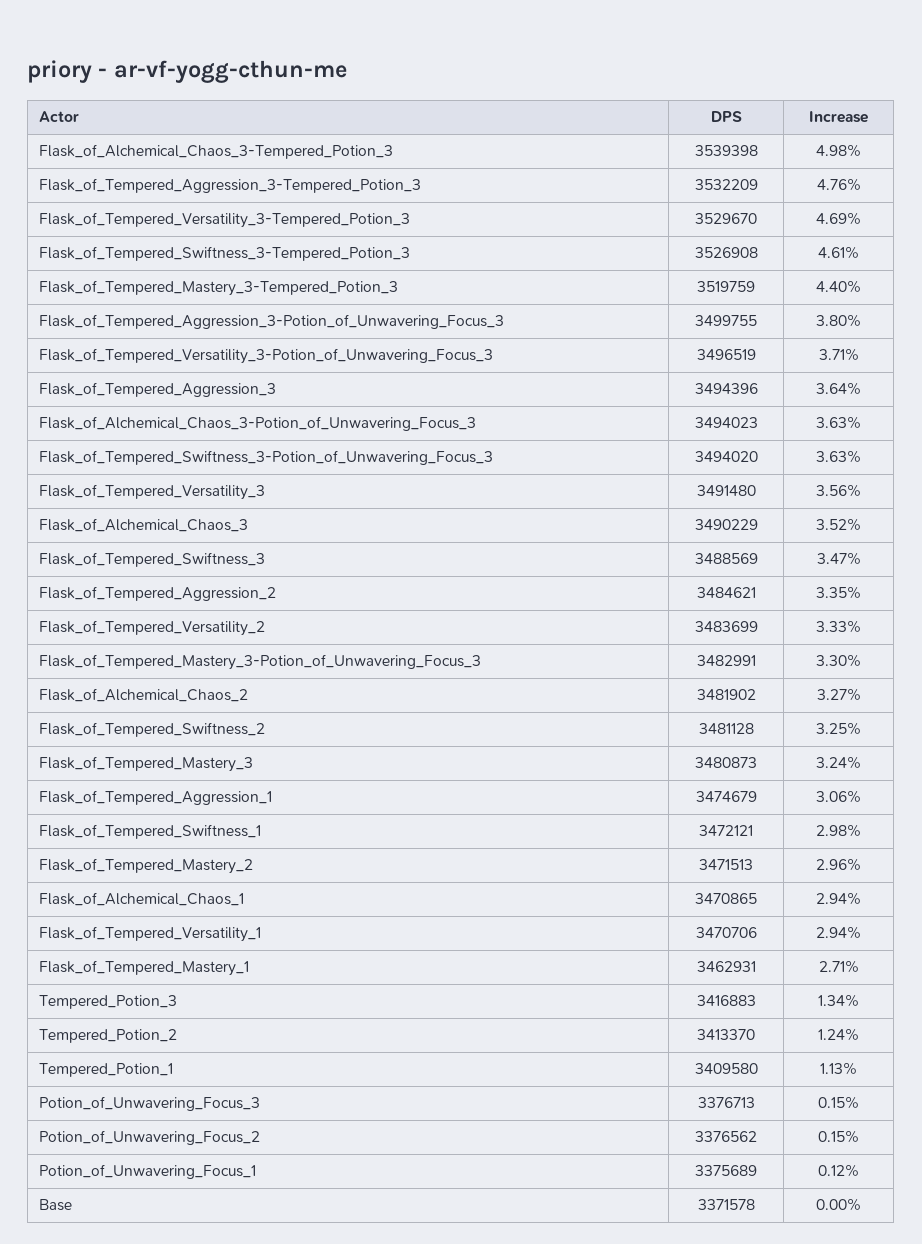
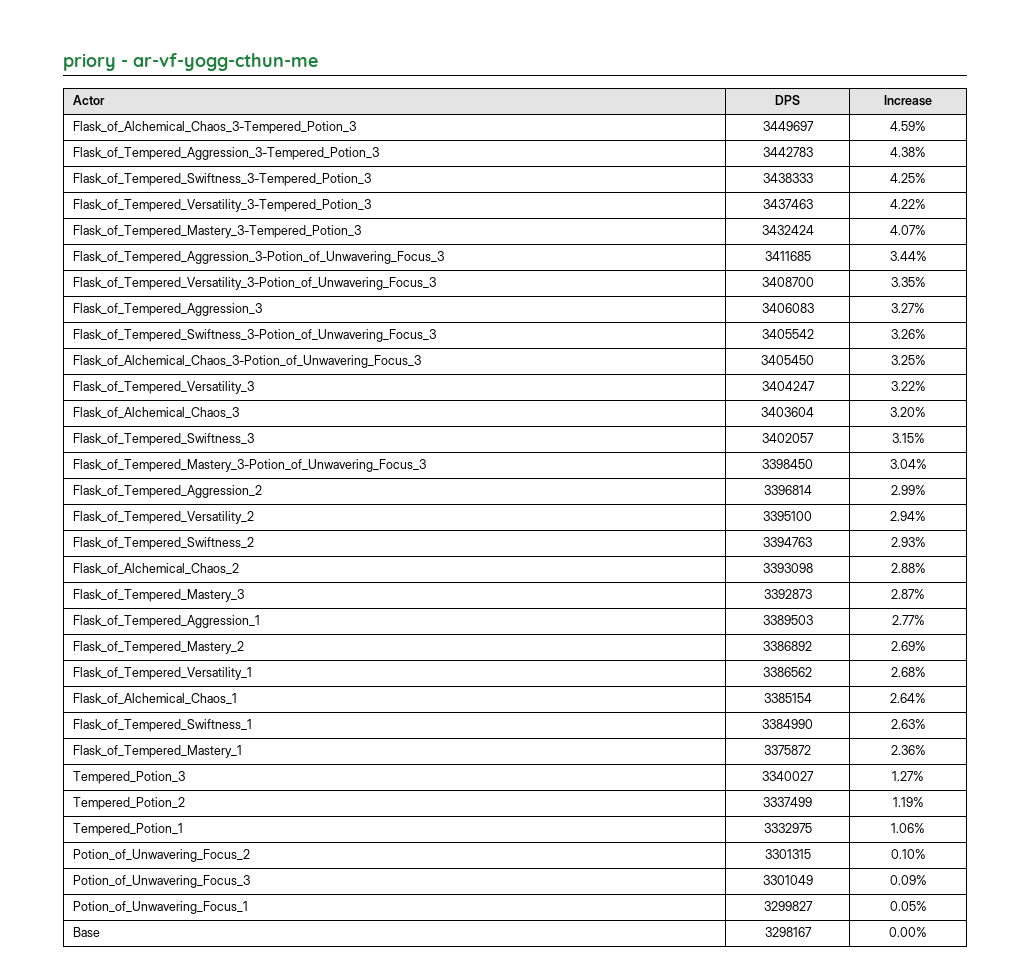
[694,145,758,156] [816,144,861,157] 3539398 | 4.98% -> [762,121,814,131] [890,121,926,131] 3449697 | 4.59%
[694,179,758,190] [816,178,861,191] [39,212,411,228] [695,213,757,224] [816,212,861,225] [39,246,411,261] [694,247,758,258] [818,246,859,259] 3532209 | 4.76% // Flask_of_Tempered_Versatility_3-Tempered_Potion_3 | 3529670 | 4.69% // Flask_of_Tempered_Swiftness_3-Tempered_Potion_3 | 3526908 | 4.61% -> [762,147,813,157] [890,147,926,157] [72,173,371,186] [762,173,813,183] [890,173,926,183] [72,199,371,212] [762,199,813,209] [890,199,926,209] 3442783 | 4.38% // Flask_of_Tempered_Swiftness_3-Tempered_Potion_3 | 3438333 | 4.25% // Flask_of_Tempered_Versatility_3-Tempered_Potion_3 | 3437463 | 4.22%
[697,281,755,292] [816,280,861,293] 3519759 | 4.40% -> [761,225,814,235] [890,225,926,235] 3432424 | 4.07%
[695,315,757,326] [816,314,861,327] 3499755 | 3.80% -> [764,251,811,261] [889,251,927,261] 3411685 | 3.44%
[696,349,756,360] [818,348,859,361] 3496519 | 3.71% -> [761,277,814,287] [890,277,926,287] 3408700 | 3.35%
[694,383,758,394] [816,382,861,395] [39,416,477,431] [694,417,758,428] [816,416,861,429] [39,450,494,465] [694,451,758,462] [816,450,861,463] 3494396 | 3.64% // Flask_of_Alchemical_Chaos_3-Potion_of_Unwavering_Focus_3 | 3494023 | 3.63% // Flask_of_Tempered_Swiftness_3-Potion_of_Unwavering_Focus_3 | 3494020 | 3.63% -> [761,303,814,313] [891,303,925,313] [72,329,436,342] [761,329,814,339] [890,329,926,339] [72,355,421,368] [761,355,814,365] [890,355,926,365] 3406083 | 3.27% // Flask_of_Tempered_Swiftness_3-Potion_of_Unwavering_Focus_3 | 3405542 | 3.26% // Flask_of_Alchemical_Chaos_3-Potion_of_Unwavering_Focus_3 | 3405450 | 3.25%
[696,485,756,496] [816,484,861,497] 3491480 | 3.56% -> [761,381,815,391] [890,381,926,391] 3404247 | 3.22%
[694,519,758,530] [816,518,861,531] 3490229 | 3.52% -> [761,407,814,417] [890,407,926,417] 3403604 | 3.20%
[694,553,758,564] [816,552,861,565] 3488569 | 3.47% -> [762,433,814,443] [891,433,925,443] [72,459,426,472] [762,459,813,469] [889,459,927,469] 3402057 | 3.15% // Flask_of_Tempered_Mastery_3-Potion_of_Unwavering_Focus_3 | 3398450 | 3.04%
[696,587,756,598] [816,586,861,599] 3484621 | 3.35% -> [763,485,812,495] [890,485,926,495] 3396814 | 2.99%
[694,621,758,632] [816,620,861,633] [39,654,482,670] [696,655,756,666] [816,654,861,667] [39,688,249,702] [696,689,756,700] [816,688,861,701] [39,722,266,737] [698,723,754,734] [816,722,861,735] 3483699 | 3.33% // Flask_of_Tempered_Mastery_3-Potion_of_Unwavering_Focus_3 | 3482991 | 3.30% // Flask_of_Alchemical_Chaos_2 | 3481902 | 3.27% // Flask_of_Tempered_Swiftness_2 | 3481128 | 3.25% -> [763,511,812,521] [890,511,926,521] [72,537,254,550] [763,537,812,547] [890,537,926,547] [72,563,239,574] [762,563,813,573] [890,563,926,573] 3395100 | 2.94% // Flask_of_Tempered_Swiftness_2 | 3394763 | 2.93% // Flask_of_Alchemical_Chaos_2 | 3393098 | 2.88%
[695,757,757,768] [816,756,861,769] 3480873 | 3.24% -> [763,589,812,599] [891,589,925,599] 3392873 | 2.87%
[695,791,757,802] [816,790,861,803] [39,824,262,839] [699,825,753,836] [816,824,861,837] [39,858,254,874] [699,859,753,870] [816,858,861,871] [39,892,245,906] [695,893,757,904] [816,892,861,905] [39,926,262,942] [695,927,757,938] [816,926,861,939] 3474679 | 3.06% // Flask_of_Tempered_Swiftness_1 | 3472121 | 2.98% // Flask_of_Tempered_Mastery_2 | 3471513 | 2.96% // Flask_of_Alchemical_Chaos_1 | 3470865 | 2.94% // Flask_of_Tempered_Versatility_1 | 3470706 | 2.94% -> [762,615,813,625] [891,615,925,625] [72,641,244,654] [763,641,812,651] [890,641,926,651] [72,667,252,680] [763,667,812,677] [890,667,926,677] [72,693,237,704] [763,693,812,703] [890,693,926,703] [72,719,252,732] [762,719,813,729] [890,719,926,729] 3389503 | 2.77% // Flask_of_Tempered_Mastery_2 | 3386892 | 2.69% // Flask_of_Tempered_Versatility_1 | 3386562 | 2.68% // Flask_of_Alchemical_Chaos_1 | 3385154 | 2.64% // Flask_of_Tempered_Swiftness_1 | 3384990 | 2.63%
[696,961,756,972] [818,960,859,973] 3462931 | 2.71% -> [764,745,811,755] [890,745,926,755] 3375872 | 2.36%
[696,995,756,1006] [818,994,859,1007] 3416883 | 1.34% -> [762,771,814,781] [892,771,924,781] 3340027 | 1.27%
[697,1029,755,1040] [818,1028,859,1041] 3413370 | 1.24% -> [763,797,812,807] [892,797,924,807] 3337499 | 1.19%
[694,1063,758,1074] [820,1062,857,1075] [39,1096,261,1111] [697,1097,755,1108] [818,1096,859,1109] [39,1130,261,1145] [695,1131,757,1142] [818,1130,859,1143] 3409580 | 1.13% // Potion_of_Unwavering_Focus_3 | 3376713 | 0.15% // Potion_of_Unwavering_Focus_2 | 3376562 | 0.15% -> [763,823,812,833] [891,823,925,833] [72,849,250,862] [764,849,811,859] [890,849,926,859] [72,875,250,888] [762,875,813,885] [889,875,927,885] 3332975 | 1.06% // Potion_of_Unwavering_Focus_2 | 3301315 | 0.10% // Potion_of_Unwavering_Focus_3 | 3301049 | 0.09%
[695,1165,757,1176] [818,1164,859,1177] 3375689 | 0.12% -> [763,901,813,911] [889,901,927,911] 3299827 | 0.05%
[697,1199,755,1210] 3371578 -> [764,927,812,937] 3298167

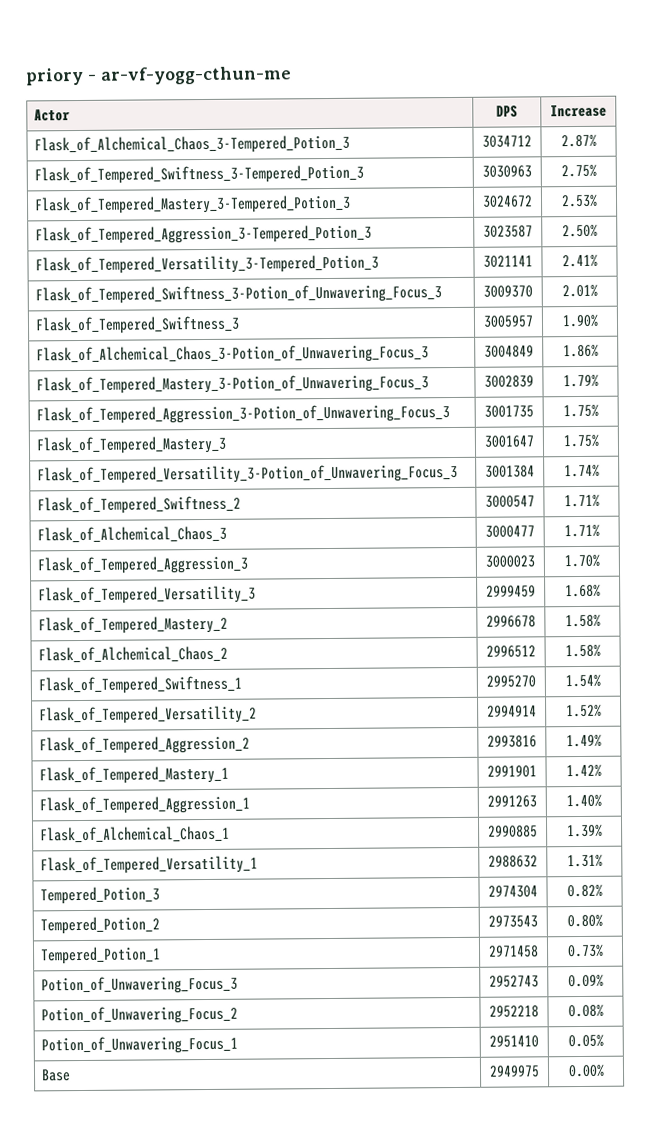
[762,121,814,131] [890,121,926,131] [72,147,379,160] [762,147,813,157] [890,147,926,157] [72,173,371,186] [762,173,813,183] [890,173,926,183] [72,199,371,212] [762,199,813,209] [890,199,926,209] [72,225,361,238] [761,225,814,235] [890,225,926,235] [72,251,444,264] [764,251,811,261] [889,251,927,261] [72,277,436,290] [761,277,814,287] [890,277,926,287] [72,303,262,316] [761,303,814,313] [891,303,925,313] [72,329,436,342] [761,329,814,339] [890,329,926,339] [72,355,421,368] [761,355,814,365] [890,355,926,365] [72,381,254,394] [761,381,815,391] [890,381,926,391] [72,407,239,418] [761,407,814,417] [890,407,926,417] [72,433,254,446] [762,433,814,443] [891,433,925,443] [72,459,426,472] [762,459,813,469] [889,459,927,469] [72,485,262,498] [763,485,812,495] [890,485,926,495] [72,511,254,524] [763,511,812,521] [890,511,926,521] [72,537,254,550] [763,537,812,547] [890,537,926,547] [72,563,239,574] [762,563,813,573] [890,563,926,573] [72,589,244,602] [763,589,812,599] [891,589,925,599] [72,615,260,628] [762,615,813,625] [891,615,925,625] [72,641,244,654] [763,641,812,651] [890,641,926,651] [72,667,252,680] [763,667,812,677] [890,667,926,677] [72,693,237,704] [763,693,812,703] [890,693,926,703] [72,719,252,732] [762,719,813,729] [890,719,926,729] [72,745,242,758] [764,745,811,755] [890,745,926,755] 3449697 | 4.59% // Flask_of_Tempered_Aggression_3-Tempered_Potion_3 | 3442783 | 4.38% // Flask_of_Tempered_Swiftness_3-Tempered_Potion_3 | 3438333 | 4.25% // Flask_of_Tempered_Versatility_3-Tempered_Potion_3 | 3437463 | 4.22% // Flask_of_Tempered_Mastery_3-Tempered_Potion_3 | 3432424 | 4.07% // Flask_of_Tempered_Aggression_3-Potion_of_Unwavering_Focus_3 | 3411685 | 3.44% // Flask_of_Tempered_Versatility_3-Potion_of_Unwavering_Focus_3 | 3408700 | 3.35% // Flask_of_Tempered_Aggression_3 | 3406083 | 3.27% // Flask_of_Tempered_Swiftness_3-Potion_of_Unwavering_Focus_3 | 3405542 | 3.26% // Flask_of_Alchemical_Chaos_3-Potion_of_Unwavering_Focus_3 | 3405450 | 3.25% // Flask_of_Tempered_Versatility_3 | 3404247 | 3.22% // Flask_of_Alchemical_Chaos_3 | 3403604 | 3.20% // Flask_of_Tempered_Swiftness_3 | 3402057 | 3.15% // Flask_of_Tempered_Mastery_3-Potion_of_Unwavering_Focus_3 | 3398450 | 3.04% // Flask_of_Tempered_Aggression_2 | 3396814 | 2.99% // Flask_of_Tempered_Versatility_2 | 3395100 | 2.94% // Flask_of_Tempered_Swiftness_2 | 3394763 | 2.93% // Flask_of_Alchemical_Chaos_2 | 3393098 | 2.88% // Flask_of_Tempered_Mastery_3 | 3392873 | 2.87% // Flask_of_Tempered_Aggression_1 | 3389503 | 2.77% // Flask_of_Tempered_Mastery_2 | 3386892 | 2.69% // Flask_of_Tempered_Versatility_1 | 3386562 | 2.68% // Flask_of_Alchemical_Chaos_1 | 3385154 | 2.64% // Flask_of_Tempered_Swiftness_1 | 3384990 | 2.63% // Flask_of_Tempered_Mastery_1 | 3375872 | 2.36% -> [482,135,532,148] [560,134,597,148] [34,164,365,185] [482,165,532,178] [560,164,597,178] [34,194,352,215] [482,195,533,208] [560,194,598,208] [35,224,373,245] [483,225,533,238] [561,224,598,238] [35,254,380,275] [483,255,533,268] [561,254,598,268] [35,284,443,305] [483,285,533,298] [561,284,598,298] [35,315,241,335] [483,315,534,328] [561,314,599,328] [36,344,430,365] [484,345,534,358] [562,344,599,358] [36,374,430,395] [484,375,534,388] [562,374,599,388] [36,404,451,425] [484,405,534,418] [562,404,599,418] [36,435,228,455] [484,435,534,448] [562,434,599,448] [37,463,459,485] [485,465,535,478] [563,464,600,478] [37,495,242,515] [485,495,535,508] [563,494,600,508] [37,525,228,544] [485,525,535,538] [563,524,600,538] [37,555,249,575] [485,555,535,568] [563,554,600,568] [38,585,257,605] [486,585,536,598] [564,584,601,598] [38,615,229,635] [486,615,536,628] [564,614,601,628] [38,645,229,664] [486,645,536,658] [564,644,601,658] [38,675,243,695] [486,675,536,688] [564,674,601,688] [39,705,258,725] [487,705,537,717] [565,704,602,718] [39,735,251,755] [487,735,537,748] [565,734,602,748] [39,765,230,785] [487,765,537,778] [565,764,602,778] [39,795,251,815] [487,795,537,808] [565,794,602,808] [40,825,231,844] [488,825,538,838] [566,824,603,838] [40,855,259,875] [488,855,538,868] [566,854,603,868] 3034712 | 2.87% // Flask_of_Tempered_Swiftness_3-Tempered_Potion_3 | 3030963 | 2.75% // Flask_of_Tempered_Mastery_3-Tempered_Potion_3 | 3024672 | 2.53% // Flask_of_Tempered_Aggression_3-Tempered_Potion_3 | 3023587 | 2.50% // Flask_of_Tempered_Versatility_3-Tempered_Potion_3 | 3021141 | 2.41% // Flask_of_Tempered_Swiftness_3-Potion_of_Unwavering_Focus_3 | 3009370 | 2.01% // Flask_of_Tempered_Swiftness_3 | 3005957 | 1.90% // Flask_of_Alchemical_Chaos_3-Potion_of_Unwavering_Focus_3 | 3004849 | 1.86% // Flask_of_Tempered_Mastery_3-Potion_of_Unwavering_Focus_3 | 3002839 | 1.79% // Flask_of_Tempered_Aggression_3-Potion_of_Unwavering_Focus_3 | 3001735 | 1.75% // Flask_of_Tempered_Mastery_3 | 3001647 | 1.75% // Flask_of_Tempered_Versatility_3-Potion_of_Unwavering_Focus_3 | 3001384 | 1.74% // Flask_of_Tempered_Swiftness_2 | 3000547 | 1.71% // Flask_of_Alchemical_Chaos_3 | 3000477 | 1.71% // Flask_of_Tempered_Aggression_3 | 3000023 | 1.70% // Flask_of_Tempered_Versatility_3 | 2999459 | 1.68% // Flask_of_Tempered_Mastery_2 | 2996678 | 1.58% // Flask_of_Alchemical_Chaos_2 | 2996512 | 1.58% // Flask_of_Tempered_Swiftness_1 | 2995270 | 1.54% // Flask_of_Tempered_Versatility_2 | 2994914 | 1.52% // Flask_of_Tempered_Aggression_2 | 2993816 | 1.49% // Flask_of_Tempered_Mastery_1 | 2991901 | 1.42% // Flask_of_Tempered_Aggression_1 | 2991263 | 1.40% // Flask_of_Alchemical_Chaos_1 | 2990885 | 1.39% // Flask_of_Tempered_Versatility_1 | 2988632 | 1.31%
[762,771,814,781] [892,771,924,781] 3340027 | 1.27% -> [488,885,538,898] [566,884,603,898] 2974304 | 0.82%
[763,797,812,807] [892,797,924,807] 3337499 | 1.19% -> [488,915,538,928] [566,914,603,928] 2973543 | 0.80%
[763,823,812,833] [891,823,925,833] [72,849,250,862] [764,849,811,859] [890,849,926,859] [72,875,250,888] [762,875,813,885] [889,875,927,885] 3332975 | 1.06% // Potion_of_Unwavering_Focus_2 | 3301315 | 0.10% // Potion_of_Unwavering_Focus_3 | 3301049 | 0.09% -> [488,945,539,958] [566,944,604,958] [41,975,239,995] [489,975,539,988] [567,974,604,988] [41,1005,239,1025] [489,1005,539,1018] [567,1004,604,1018] 2971458 | 0.73% // Potion_of_Unwavering_Focus_3 | 2952743 | 0.09% // Potion_of_Unwavering_Focus_2 | 2952218 | 0.08%
[763,901,813,911] 3299827 -> [489,1035,539,1048] 2951410
[764,927,812,937] 3298167 -> [489,1065,540,1078] 2949975

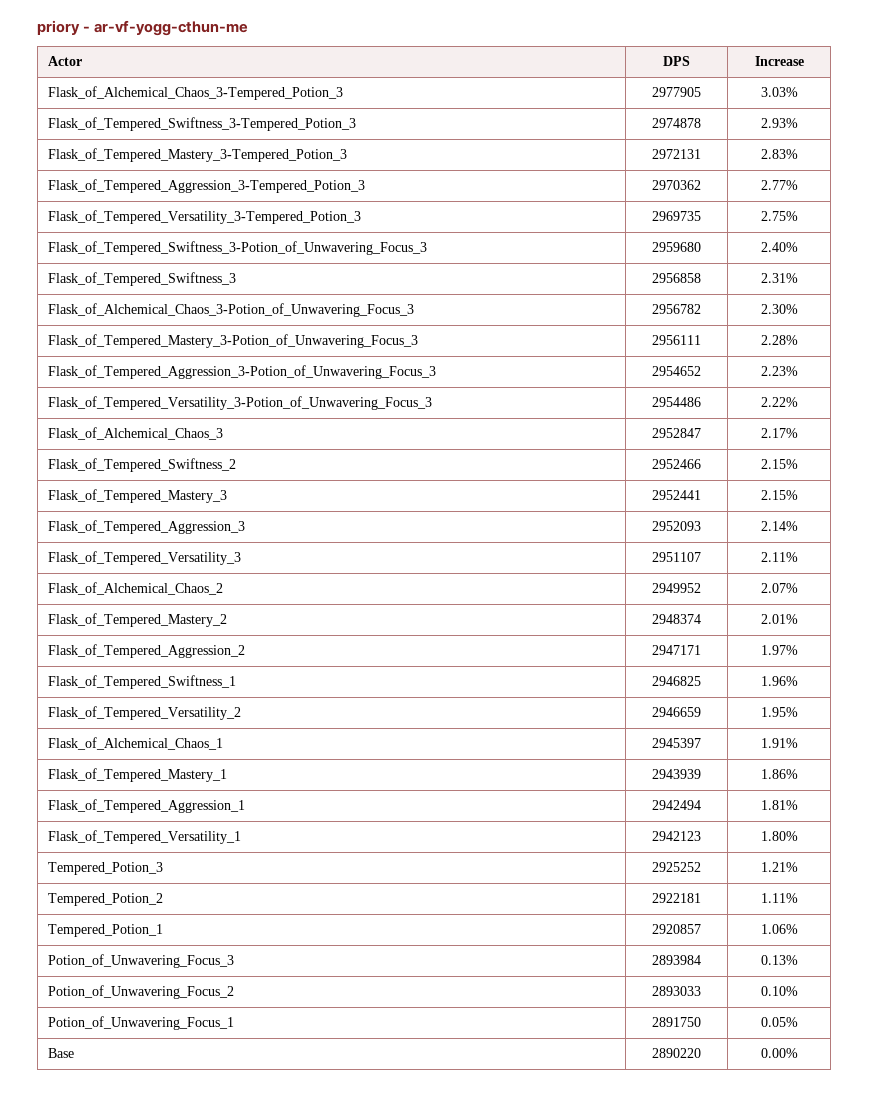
[482,135,532,148] [560,134,597,148] 3034712 | 2.87% -> [652,87,701,97] [760,87,798,97] 2977905 | 3.03%
[482,165,532,178] [560,164,597,178] [34,194,352,215] [482,195,533,208] [560,194,598,208] [35,224,373,245] [483,225,533,238] [561,224,598,238] [35,254,380,275] [483,255,533,268] [561,254,598,268] [35,284,443,305] [483,285,533,298] [561,284,598,298] [35,315,241,335] [483,315,534,328] [561,314,599,328] [36,344,430,365] [484,345,534,358] [562,344,599,358] [36,374,430,395] [484,375,534,388] [562,374,599,388] [36,404,451,425] [484,405,534,418] [562,404,599,418] [36,435,228,455] [484,435,534,448] [562,434,599,448] [37,463,459,485] [485,465,535,478] [563,464,600,478] [37,495,242,515] [485,495,535,508] [563,494,600,508] [37,525,228,544] [485,525,535,538] [563,524,600,538] [37,555,249,575] [485,555,535,568] [563,554,600,568] [38,585,257,605] [486,585,536,598] [564,584,601,598] [38,615,229,635] [486,615,536,628] [564,614,601,628] [38,645,229,664] [486,645,536,658] [564,644,601,658] [38,675,243,695] [486,675,536,688] [564,674,601,688] [39,705,258,725] [487,705,537,717] [565,704,602,718] [39,735,251,755] [487,735,537,748] [565,734,602,748] [39,765,230,785] [487,765,537,778] [565,764,602,778] [39,795,251,815] [487,795,537,808] [565,794,602,808] [40,825,231,844] [488,825,538,838] [566,824,603,838] 3030963 | 2.75% // Flask_of_Tempered_Mastery_3-Tempered_Potion_3 | 3024672 | 2.53% // Flask_of_Tempered_Aggression_3-Tempered_Potion_3 | 3023587 | 2.50% // Flask_of_Tempered_Versatility_3-Tempered_Potion_3 | 3021141 | 2.41% // Flask_of_Tempered_Swiftness_3-Potion_of_Unwavering_Focus_3 | 3009370 | 2.01% // Flask_of_Tempered_Swiftness_3 | 3005957 | 1.90% // Flask_of_Alchemical_Chaos_3-Potion_of_Unwavering_Focus_3 | 3004849 | 1.86% // Flask_of_Tempered_Mastery_3-Potion_of_Unwavering_Focus_3 | 3002839 | 1.79% // Flask_of_Tempered_Aggression_3-Potion_of_Unwavering_Focus_3 | 3001735 | 1.75% // Flask_of_Tempered_Mastery_3 | 3001647 | 1.75% // Flask_of_Tempered_Versatility_3-Potion_of_Unwavering_Focus_3 | 3001384 | 1.74% // Flask_of_Tempered_Swiftness_2 | 3000547 | 1.71% // Flask_of_Alchemical_Chaos_3 | 3000477 | 1.71% // Flask_of_Tempered_Aggression_3 | 3000023 | 1.70% // Flask_of_Tempered_Versatility_3 | 2999459 | 1.68% // Flask_of_Tempered_Mastery_2 | 2996678 | 1.58% // Flask_of_Alchemical_Chaos_2 | 2996512 | 1.58% // Flask_of_Tempered_Swiftness_1 | 2995270 | 1.54% // Flask_of_Tempered_Versatility_2 | 2994914 | 1.52% // Flask_of_Tempered_Aggression_2 | 2993816 | 1.49% // Flask_of_Tempered_Mastery_1 | 2991901 | 1.42% // Flask_of_Tempered_Aggression_1 | 2991263 | 1.40% // Flask_of_Alchemical_Chaos_1 | 2990885 | 1.39% -> [652,118,701,128] [760,118,798,128] [47,148,347,162] [652,149,701,159] [760,149,798,159] [47,179,365,193] [652,180,701,190] [760,180,798,190] [47,210,361,224] [652,211,701,221] [760,211,798,221] [47,241,427,255] [652,242,701,252] [760,242,798,252] [47,272,236,286] [652,273,701,283] [760,273,798,283] [47,303,414,317] [652,304,701,314] [760,304,798,314] [47,334,418,348] [652,335,701,345] [760,335,798,345] [47,365,436,379] [652,366,701,376] [760,366,798,376] [47,396,432,410] [652,397,701,407] [760,397,798,407] [47,427,223,440] [652,428,701,438] [760,428,798,438] [47,458,236,472] [652,459,701,469] [760,459,798,469] [47,489,227,503] [652,490,701,500] [760,490,798,500] [47,520,245,534] [652,521,701,531] [760,521,798,531] [47,551,241,565] [652,552,701,562] [760,552,798,562] [47,582,223,595] [652,583,701,593] [760,583,798,593] [47,613,227,627] [652,614,701,624] [760,614,798,624] [47,644,245,658] [652,645,701,655] [760,645,798,655] [47,675,236,689] [652,676,701,686] [760,676,798,686] [47,706,241,720] [652,707,701,717] [760,707,798,717] [47,737,223,750] [652,738,701,748] [760,738,798,748] [47,768,227,782] [652,769,701,779] [760,769,798,779] [47,799,245,813] [652,800,701,810] [760,800,798,810] 2974878 | 2.93% // Flask_of_Tempered_Mastery_3-Tempered_Potion_3 | 2972131 | 2.83% // Flask_of_Tempered_Aggression_3-Tempered_Potion_3 | 2970362 | 2.77% // Flask_of_Tempered_Versatility_3-Tempered_Potion_3 | 2969735 | 2.75% // Flask_of_Tempered_Swiftness_3-Potion_of_Unwavering_Focus_3 | 2959680 | 2.40% // Flask_of_Tempered_Swiftness_3 | 2956858 | 2.31% // Flask_of_Alchemical_Chaos_3-Potion_of_Unwavering_Focus_3 | 2956782 | 2.30% // Flask_of_Tempered_Mastery_3-Potion_of_Unwavering_Focus_3 | 2956111 | 2.28% // Flask_of_Tempered_Aggression_3-Potion_of_Unwavering_Focus_3 | 2954652 | 2.23% // Flask_of_Tempered_Versatility_3-Potion_of_Unwavering_Focus_3 | 2954486 | 2.22% // Flask_of_Alchemical_Chaos_3 | 2952847 | 2.17% // Flask_of_Tempered_Swiftness_2 | 2952466 | 2.15% // Flask_of_Tempered_Mastery_3 | 2952441 | 2.15% // Flask_of_Tempered_Aggression_3 | 2952093 | 2.14% // Flask_of_Tempered_Versatility_3 | 2951107 | 2.11% // Flask_of_Alchemical_Chaos_2 | 2949952 | 2.07% // Flask_of_Tempered_Mastery_2 | 2948374 | 2.01% // Flask_of_Tempered_Aggression_2 | 2947171 | 1.97% // Flask_of_Tempered_Swiftness_1 | 2946825 | 1.96% // Flask_of_Tempered_Versatility_2 | 2946659 | 1.95% // Flask_of_Alchemical_Chaos_1 | 2945397 | 1.91% // Flask_of_Tempered_Mastery_1 | 2943939 | 1.86% // Flask_of_Tempered_Aggression_1 | 2942494 | 1.81%
[488,855,538,868] [566,854,603,868] 2988632 | 1.31% -> [652,831,701,841] [760,831,798,841] 2942123 | 1.80%
[488,885,538,898] [566,884,603,898] 2974304 | 0.82% -> [652,862,701,872] [760,862,798,872] 2925252 | 1.21%
[488,915,538,928] [566,914,603,928] 2973543 | 0.80% -> [652,893,701,903] [760,893,798,903] 2922181 | 1.11%
[488,945,539,958] [566,944,604,958] 2971458 | 0.73% -> [652,924,701,934] [760,924,798,934] 2920857 | 1.06%
[489,975,539,988] [567,974,604,988] 2952743 | 0.09% -> [652,955,701,965] [760,955,798,965] 2893984 | 0.13%
[489,1005,539,1018] [567,1004,604,1018] 2952218 | 0.08% -> [652,986,701,996] [760,986,798,996] 2893033 | 0.10%
[489,1035,539,1048] 2951410 -> [652,1017,701,1027] 2891750
[489,1065,540,1078] 2949975 -> [652,1048,701,1058] 2890220

